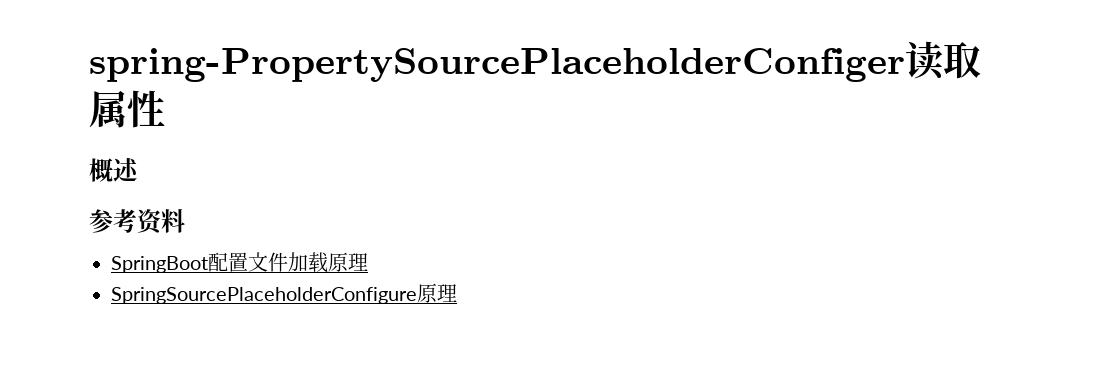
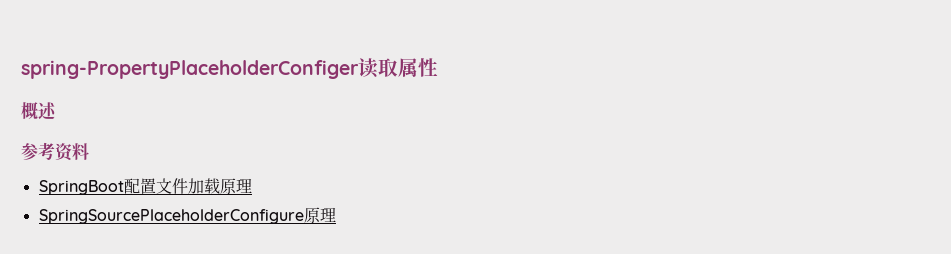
[89,48,905,82] spring-PropertySourcePlaceholderConfiger -> [21,60,359,79] spring-PropertyPlaceholderConfiger

